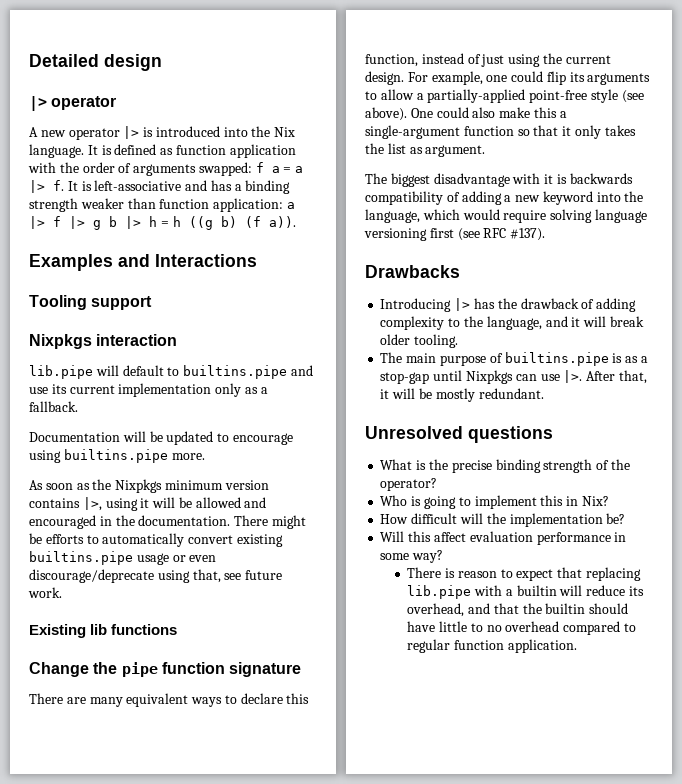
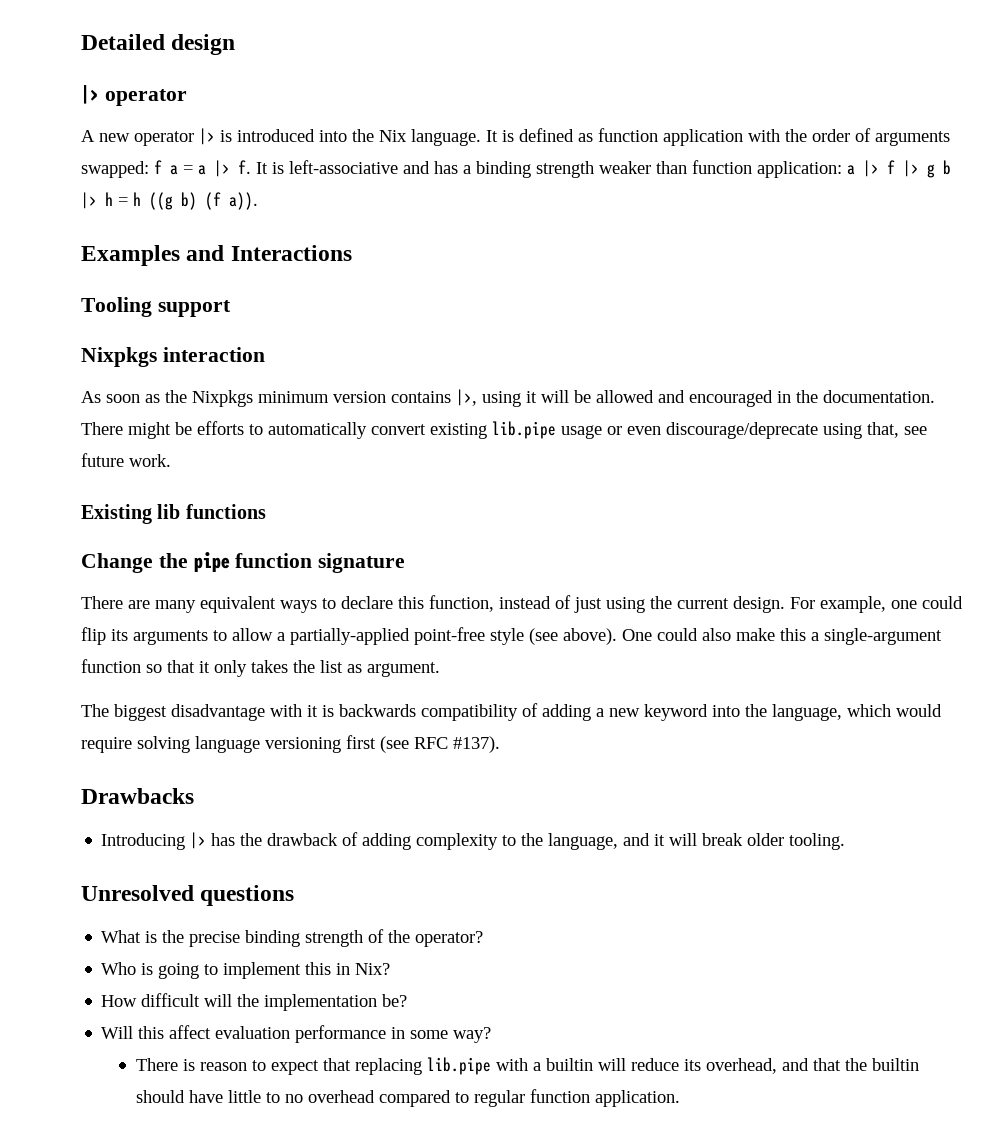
[29,365,313,379] [29,383,268,397] [29,401,78,412] [29,431,293,445] [29,449,205,463] // lib.pipe will default to builtins.pipe and use its current implementation only as a fallback. // Documentation will be updated to encourage using builtins.pipe more. -> (265, 354) none
[29,551,133,565] builtins.pipe -> [492,421,556,439] lib.pipe
[380,352,648,366] [380,370,647,384] [380,388,544,402] // The main purpose of builtins.pipe is as a stop-gap until Nixpkgs can use |>. After that, it will be mostly redundant. -> (846, 841) none

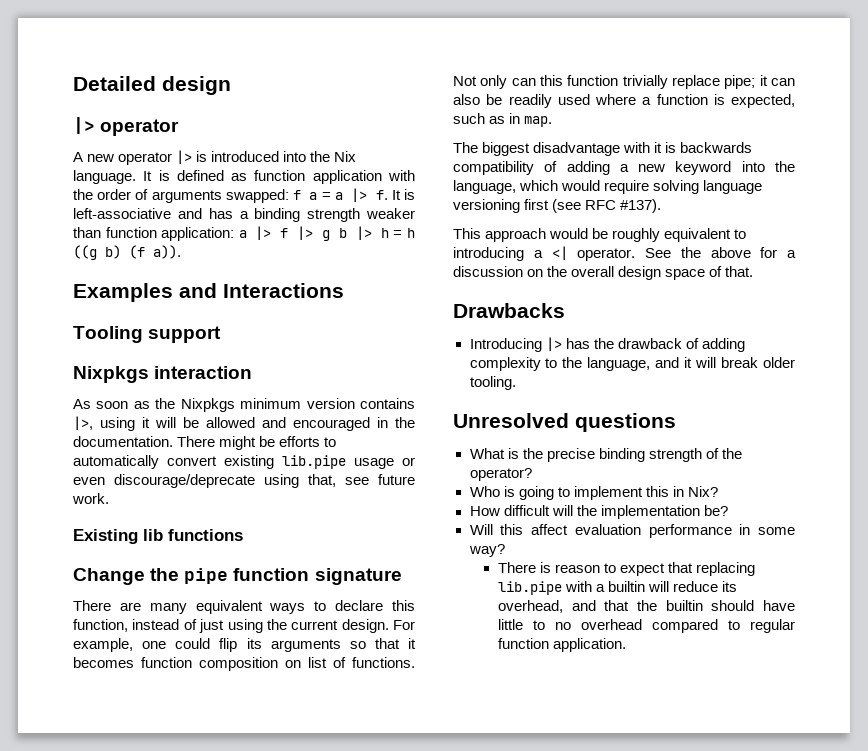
[213,627,942,645] [81,659,440,677] to allow a partially-applied point-free style (see above). One could also make this a single-argument function so that it only takes the list as argument. -> [349,638,416,649] [73,657,415,671] [453,75,795,89] [453,94,795,108] [453,113,553,127] so that it becomes function composition on list of functions. Not only can this function trivially replace pipe; it can also be readily used where a function is expected, such as in map.
(500, 744) none -> [453,228,747,242] [453,246,796,261] [453,266,754,280] // This approach would be roughly equivalent to introducing a <| operator. See the above for a discussion on the overall design space of that.

